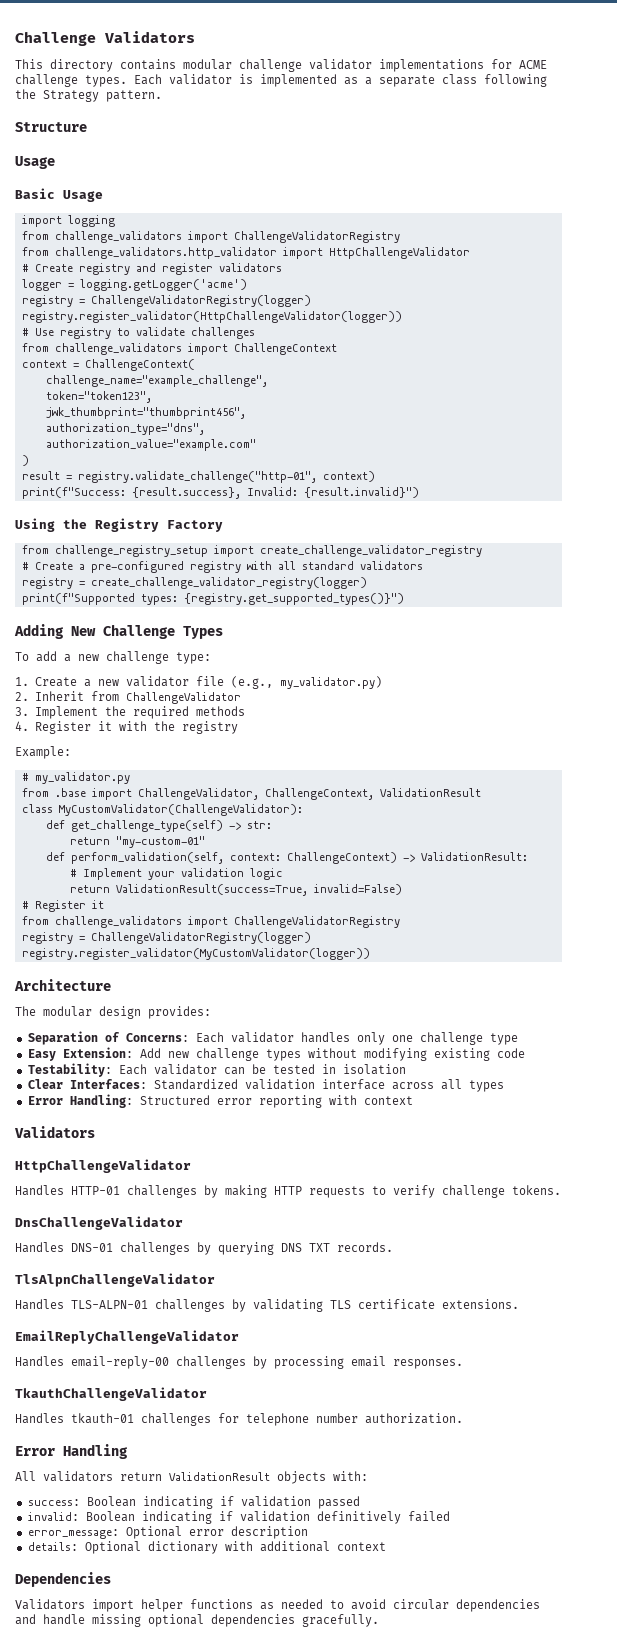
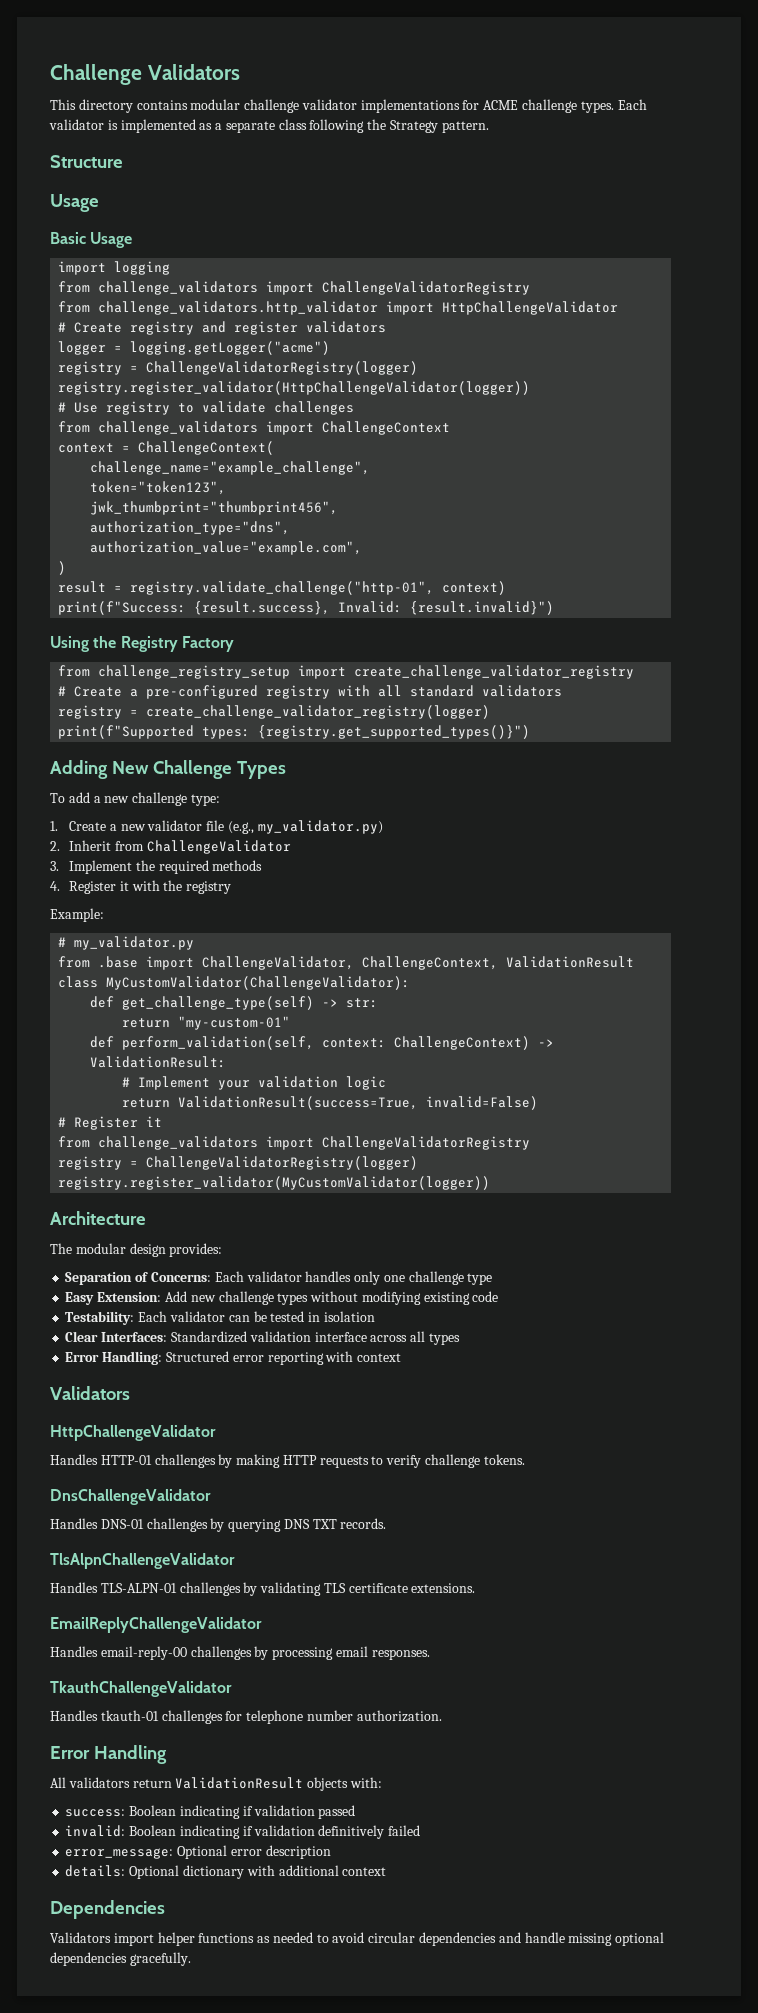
[79,279,247,291] logging.getLogger('acme') -> [130,341,331,355] logging.getLogger("acme")
[45,439,256,451] authorization_value="example.com" -> [90,541,363,555] authorization_value="example.com",

